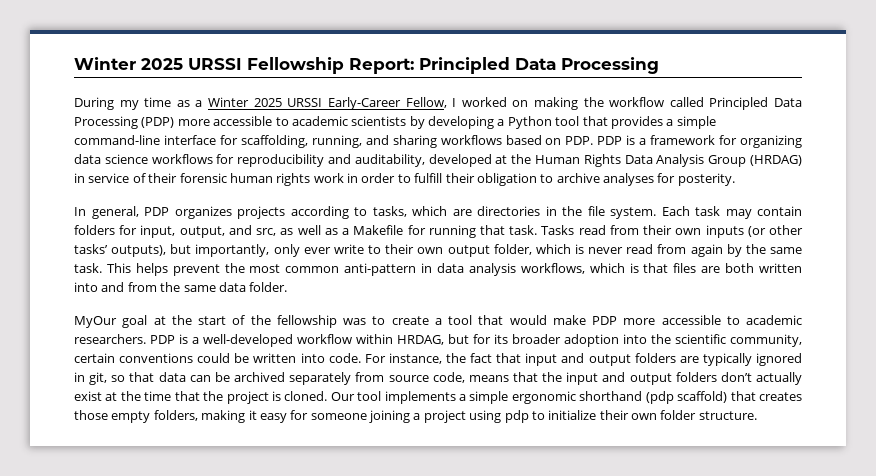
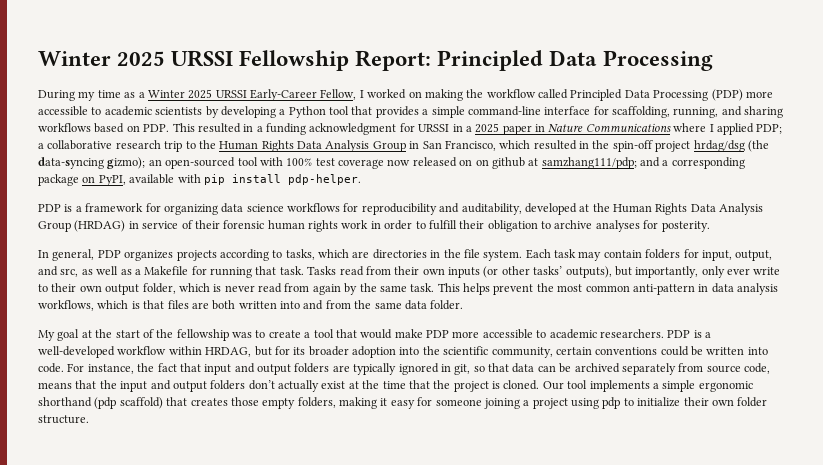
(594, 140) none -> [172,123,783,135] [38,140,769,152] [38,157,745,169] [38,174,361,186] This resulted in a funding acknowledgment for URSSI in a 2025 paper in Nature Communications where I applied PDP; a collaborative research trip to the Human Rights Data Analysis Group in San Francisco, which resulted in the spin-off project hrdag/dsg (the data-syncing gizmo); an open-sourced tool with 100% test coverage now released on on github at samzhang111/pdp; and a corresponding package on PyPI, available with pip install pdp-helper. //
[74,316,117,328] MyOur -> [38,330,55,341] My

